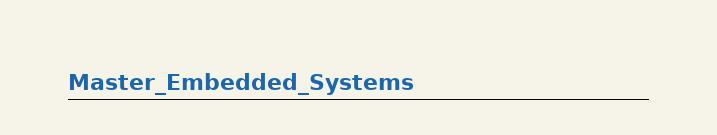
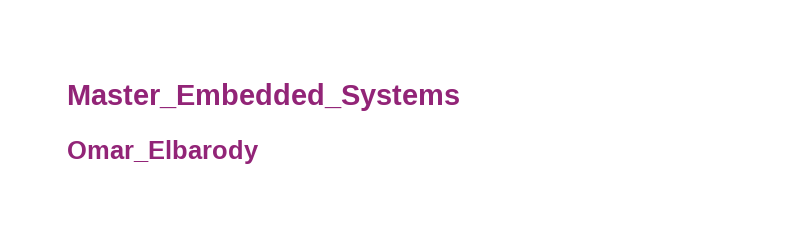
(414, 84) none -> [67,140,259,164] // Omar_Elbarody

